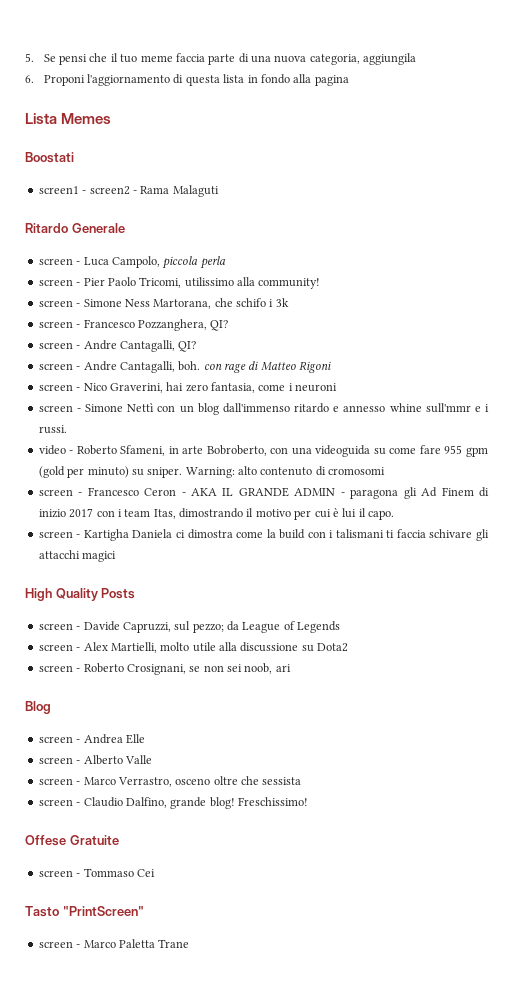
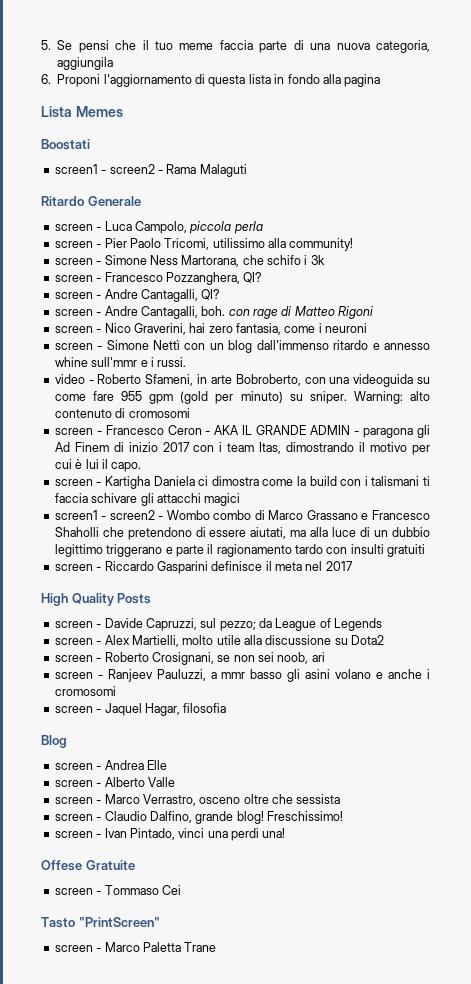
(117, 556) none -> [54,510,430,520] [54,527,431,540] [54,544,426,557] [54,561,353,574] // screen1 - screen2 - Wombo combo di Marco Grassano e Francesco Shaholli che pretendono di essere aiutati, ma alla luce di un dubbio legittimo triggerano e parte il ragionamento tardo con insulti gratuiti // screen - Riccardo Gasparini definisce il meta nel 2017
(291, 668) none -> [54,669,430,682] [54,686,116,696] [54,703,227,716] // screen - Ranjeev Pauluzzi, a mmr basso gli asini volano e anche i cromosomi // screen - Jaquel Hagar, filosofia
(308, 801) none -> [54,828,286,841] // screen - Ivan Pintado, vinci una perdi una!

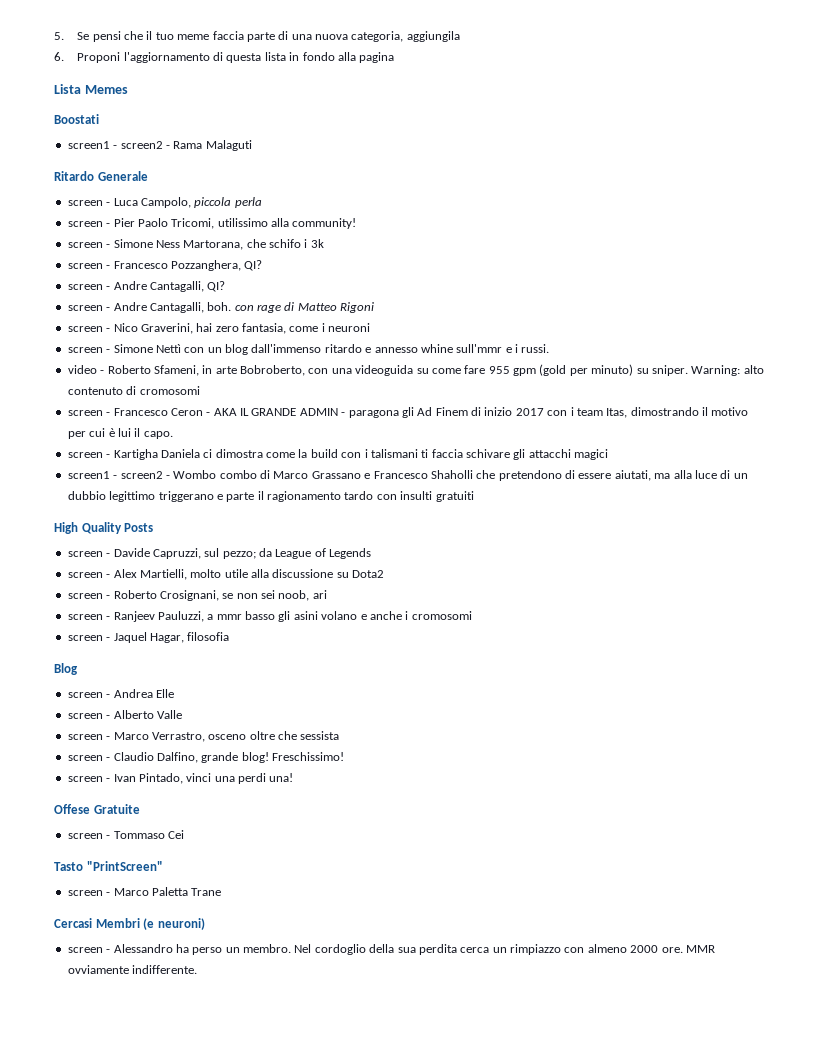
[54,561,353,574] // screen - Riccardo Gasparini definisce il meta nel 2017 -> (474, 496) none
(217, 947) none -> [54,918,205,930] [67,944,715,955] [67,965,198,974] // Cercasi Membri (e neuroni) // screen - Alessandro ha perso un membro. Nel cordoglio della sua perdita cerca un rimpiazzo con almeno 2000 ore. MMR ovviamente indifferente.

